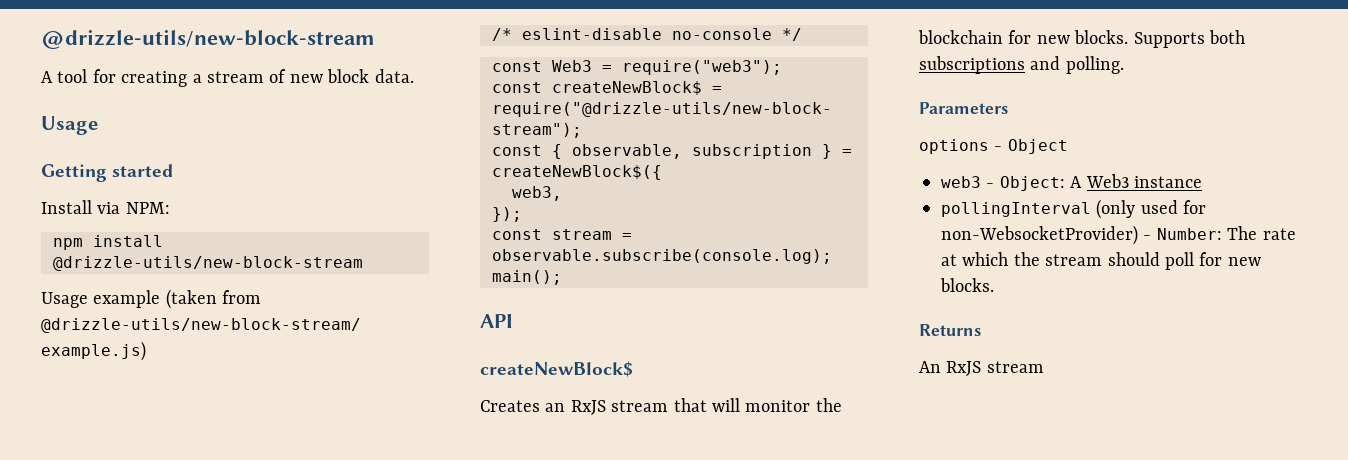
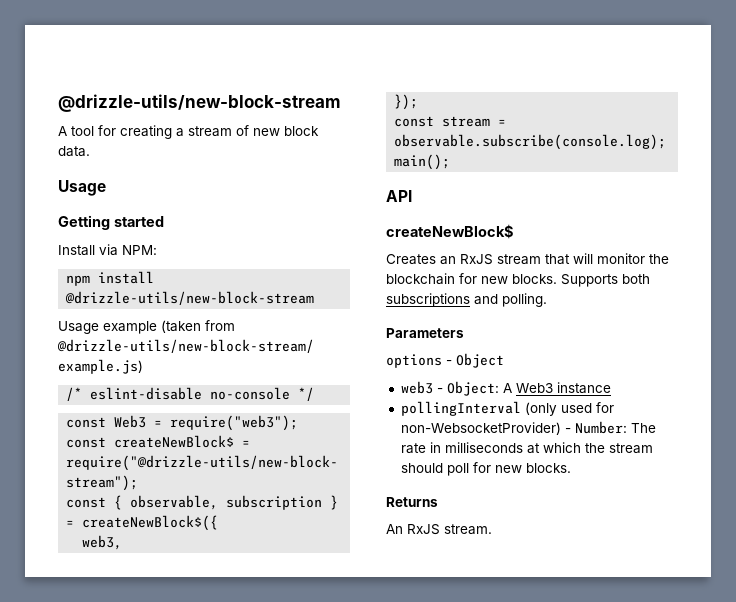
(1296, 234) none -> [429,442,523,453] in milliseconds
[986,361,1044,373] stream -> [444,524,492,535] stream.

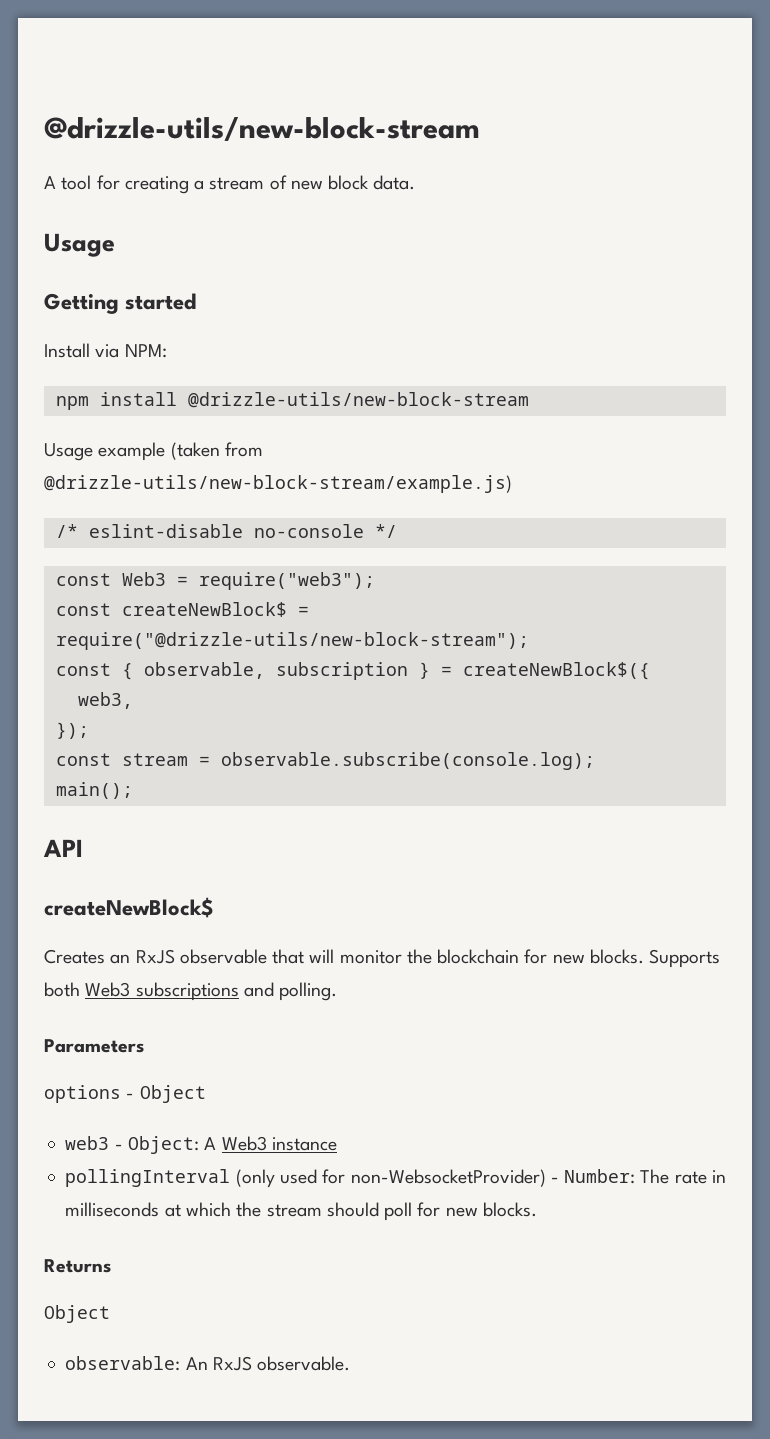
[497,254,541,265] stream -> [179,949,267,964] observable
(650, 279) none -> [85,982,131,997] Web3
(438, 502) none -> [44,1305,110,1323] [65,1356,181,1371] Object // observable:
[444,524,492,535] stream. -> [257,1356,351,1371] observable.

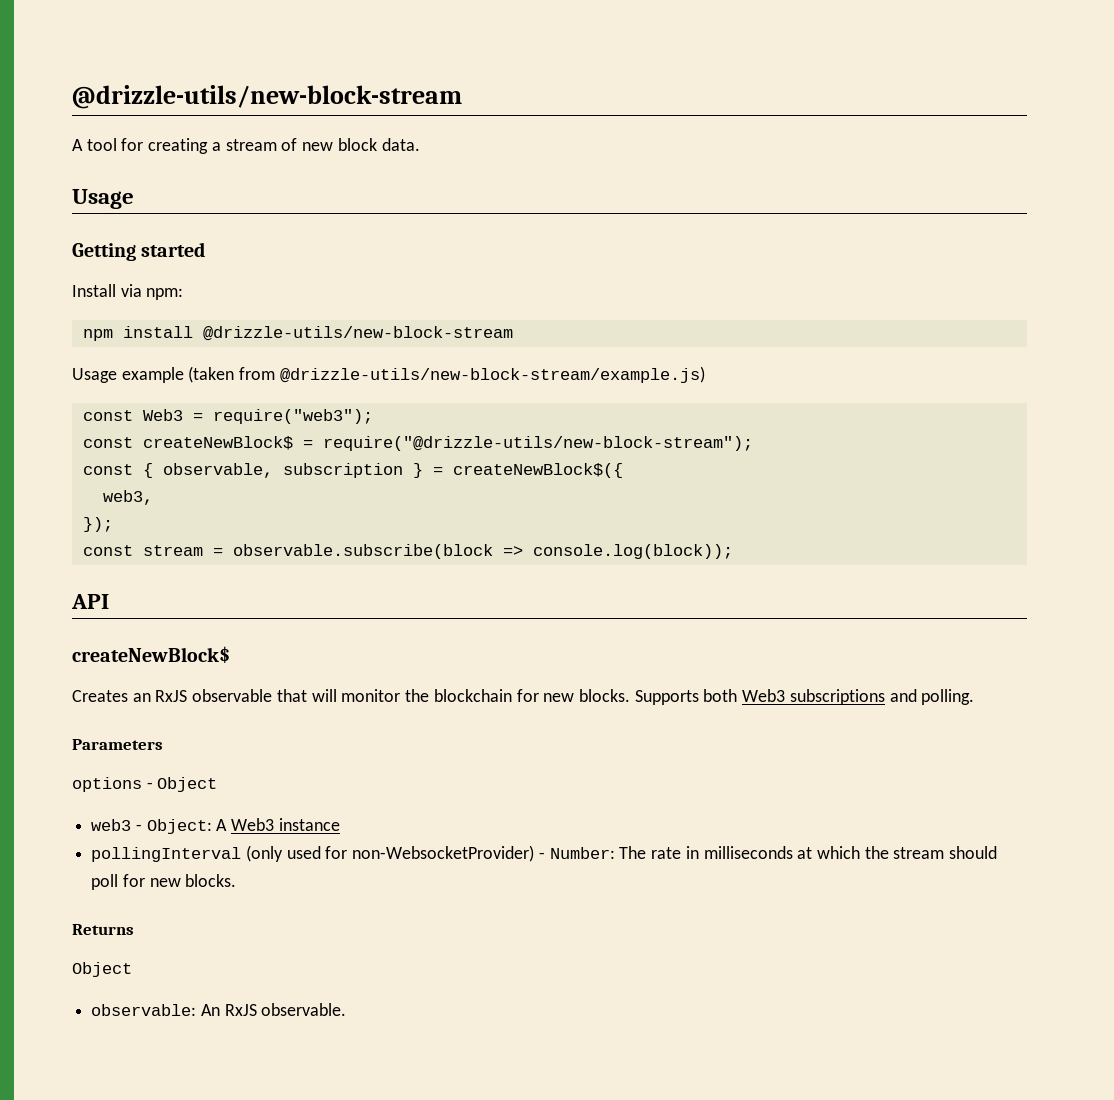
[124,344,167,358] NPM: -> [146,288,184,300] npm:
[55,524,397,538] // /* eslint-disable no-console */ -> (705, 374) none
[220,752,595,770] [55,782,133,799] observable.subscribe(console.log); // main(); -> [232,544,733,559] observable.subscribe(block => console.log(block));

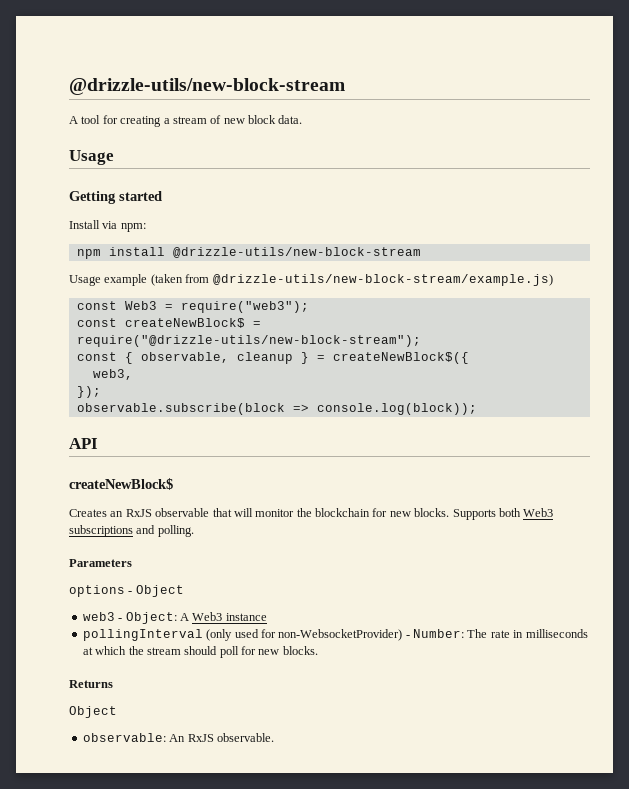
[282,463,403,478] subscription -> [236,352,293,364] cleanup
[82,545,223,556] const stream = -> (101, 392) none

